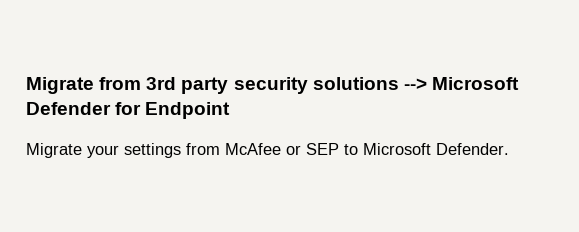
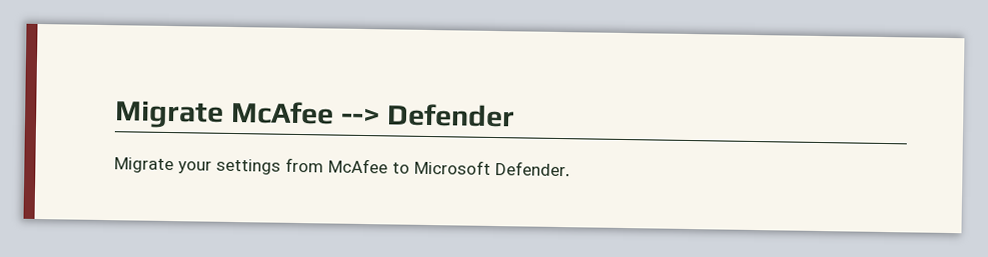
[26,77,519,94] Migrate from 3rd party security solutions --> Microsoft -> [114,100,381,129] Migrate McAfee -->
[115,102,231,119] for Endpoint -> (516, 115) none
[286,143,339,155] or SEP -> (388, 166) none

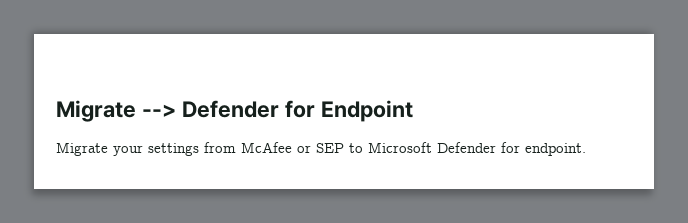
[114,100,334,129] Migrate McAfee -> [56,100,136,122] Migrate
(516, 115) none -> [284,100,413,122] for Endpoint
[392,159,570,177] to Microsoft Defender. -> [297,142,586,156] or SEP to Microsoft Defender for endpoint.

